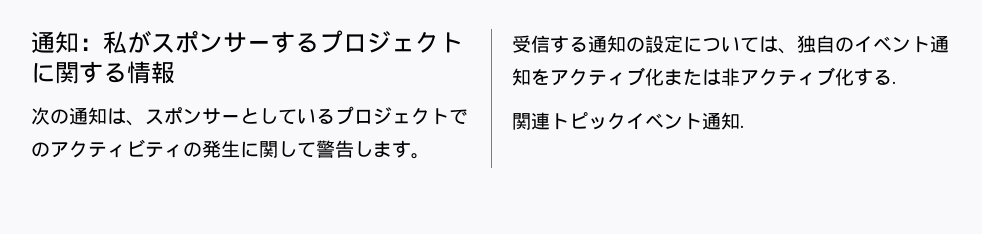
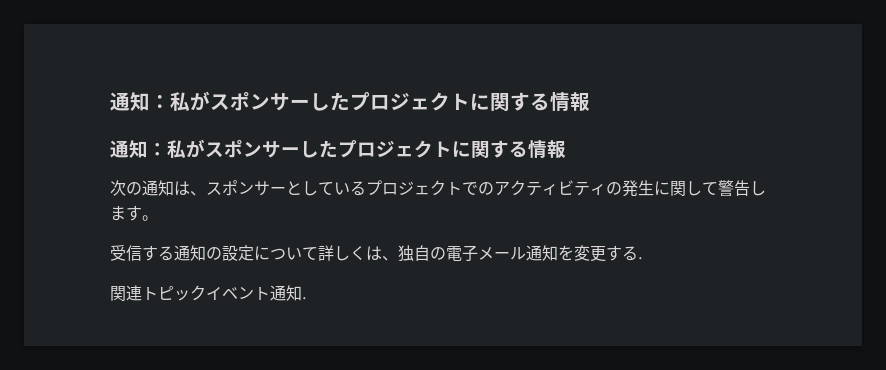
[31,30,319,54] 通知：私がスポンサーする -> [110,91,590,111] [110,139,338,158] 通知：私がスポンサーしたプロジェクトに関する情報 // 通知：私がスポンサーした
(759, 44) none -> [318,245,366,261] 詳しく
[854,36,949,53] [512,67,854,86] イベント通知をアクティブ化または非アクティブ化 -> [446,245,606,262] 電子メール通知を変更

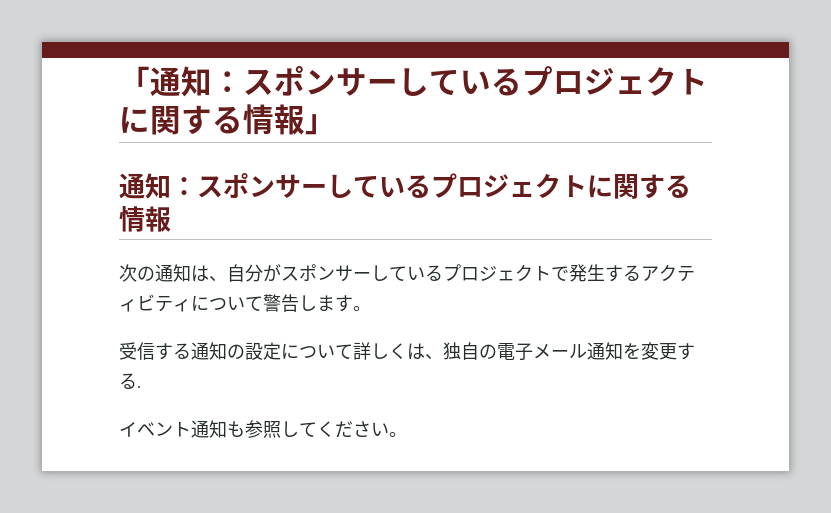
[110,91,590,111] [110,139,338,158] 通知：私がスポンサーしたプロジェクトに関する情報 // 通知：私がスポンサーした -> [119,66,708,97] [119,104,336,135] [119,173,431,199] 「通知：スポンサーしているプロジェクトに関する情報」 // 通知：スポンサーしている
[206,180,302,196] スポンサーと -> [227,264,371,282] 自分がスポンサー
[478,182,494,195] の -> [569,264,641,282] 発生する
[606,180,702,197] の発生に関し -> [191,295,245,311] につい
[110,285,307,301] 関連トピックイベント通知. -> [119,420,407,438] イベント通知も参照してください。

